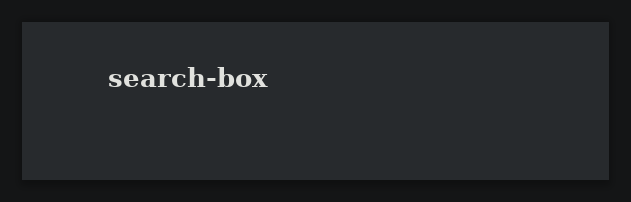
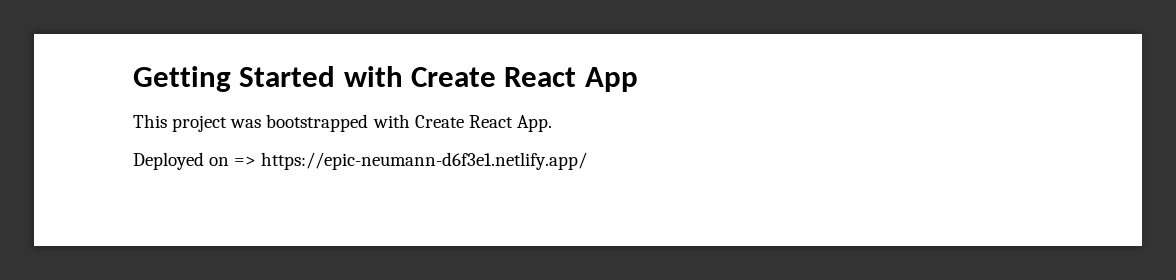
[108,67,268,87] search-box -> [133,66,638,92] [133,114,552,132] [133,152,588,170] Getting Started with Create React App // This project was bootstrapped with Create React App. // Deployed on => https://epic-neumann-d6f3e1.netlify.app/

